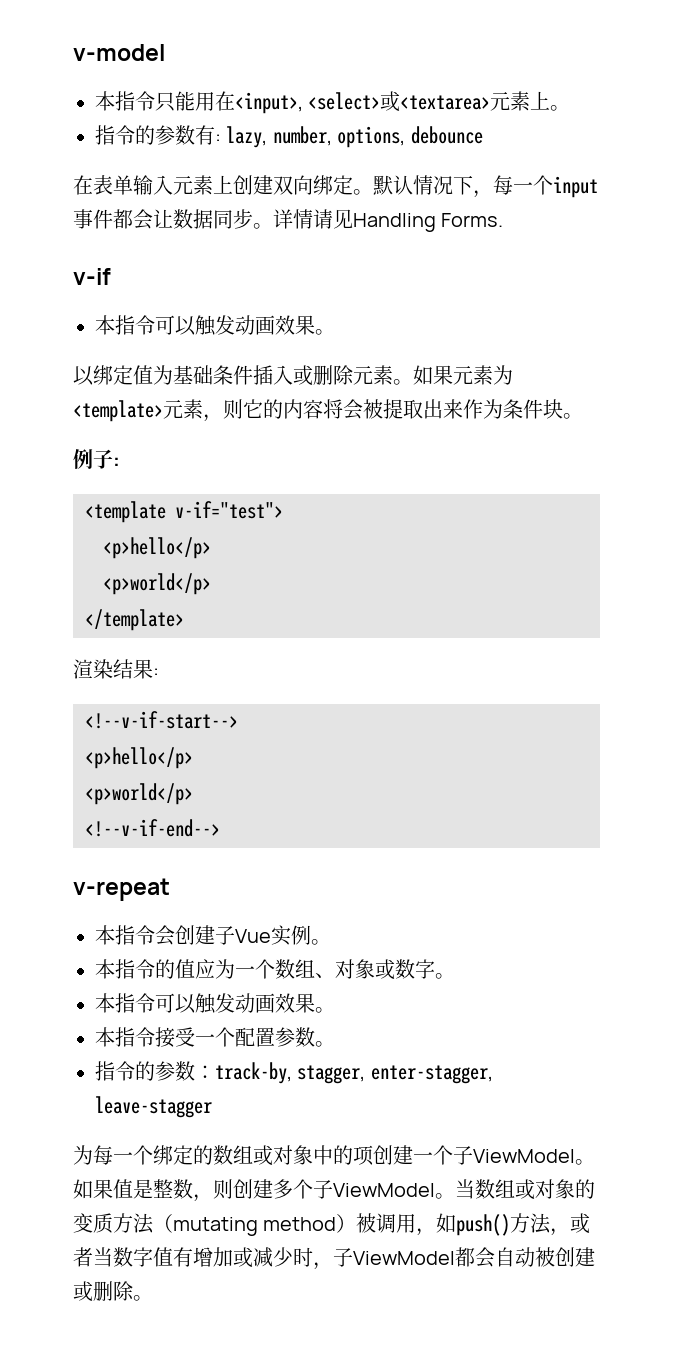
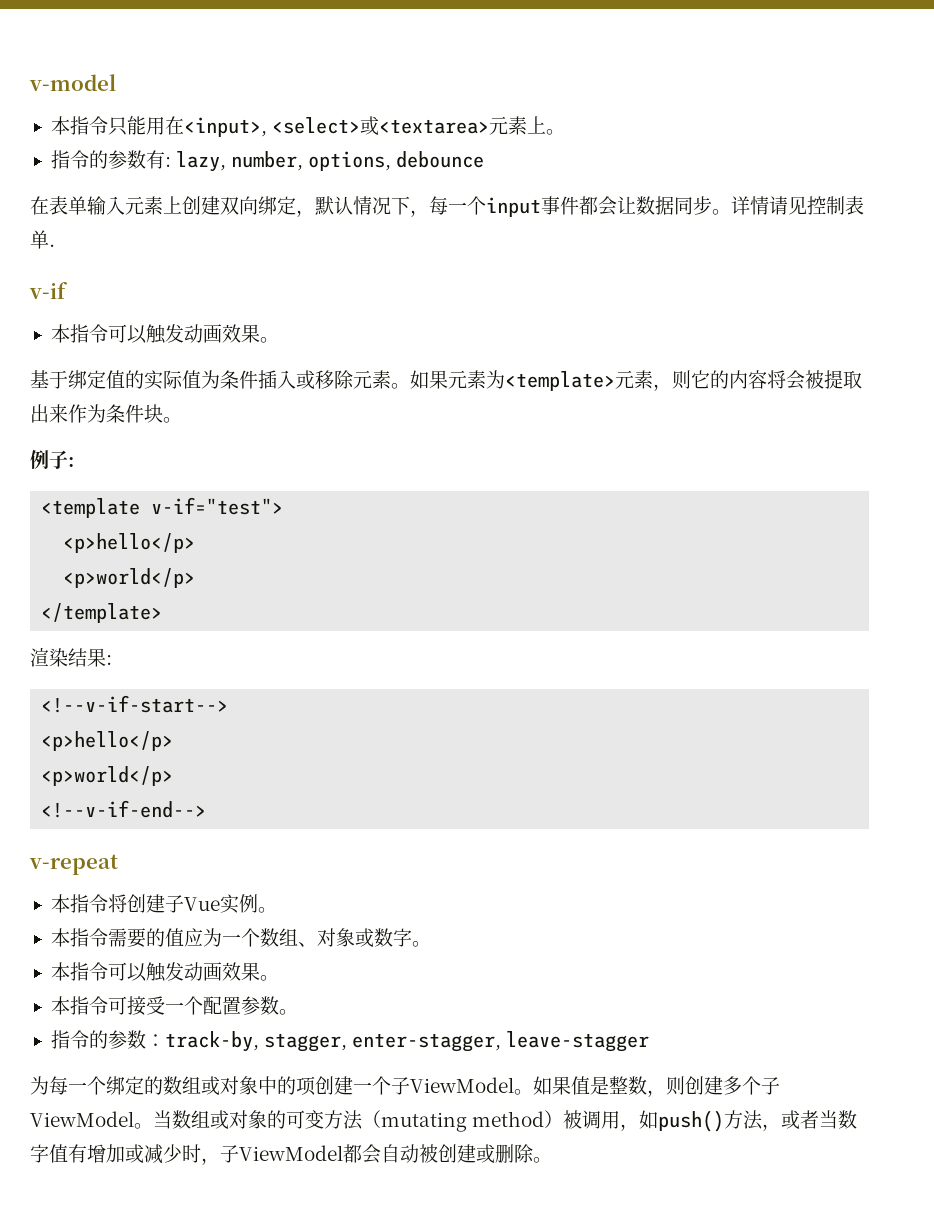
[353,189,373,195] 。 -> [296,210,315,217] ，
[353,213,504,232] Handling Forms. -> [807,196,864,215] [30,230,55,249] 控制表单.
[73,365,213,386] 以绑定值为基础 -> [30,370,220,390] 基于绑定值的实际值为
[313,365,333,385] 删 -> [315,370,334,389] 移
[155,925,175,946] 会 -> [107,894,127,913] 将
(155, 969) none -> [107,928,146,948] 需要
(155, 1037) none -> [107,996,127,1015] 可
[73,1213,113,1233] 变质 -> [286,1110,324,1129] 可变

